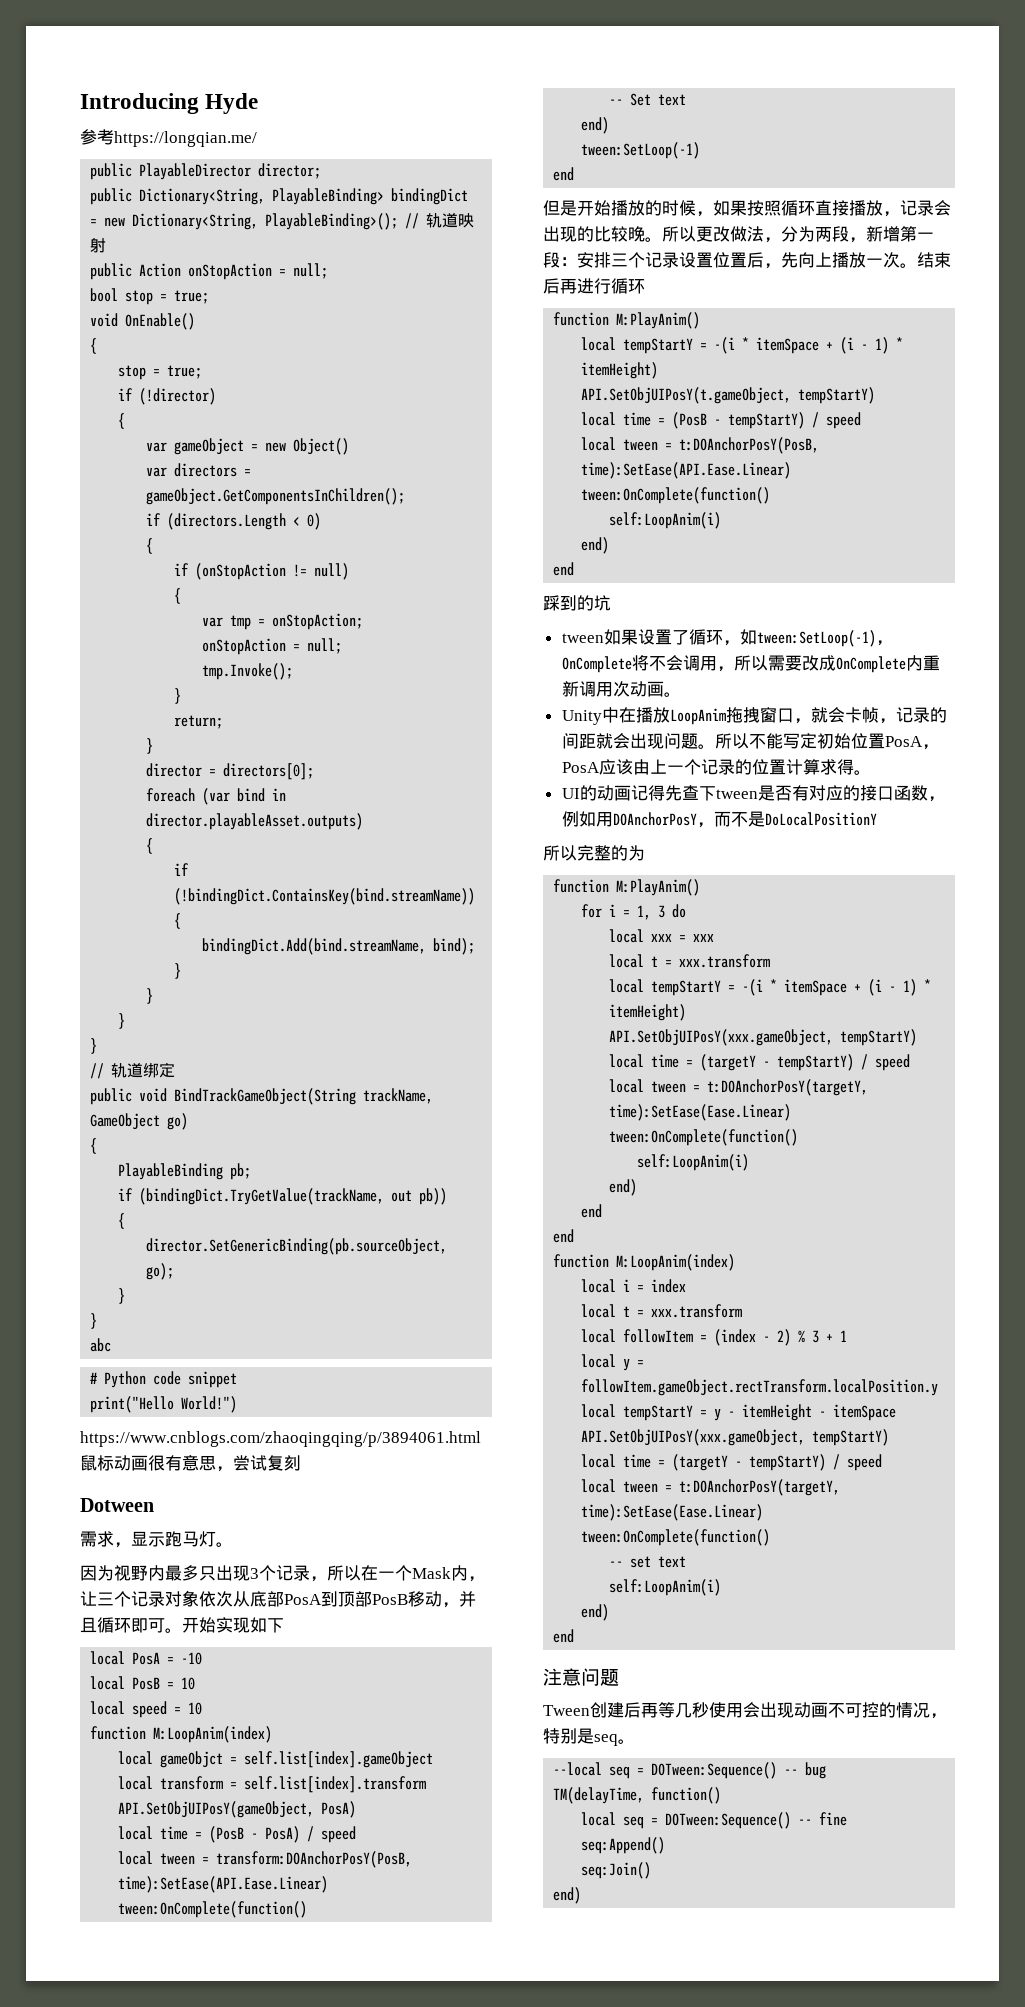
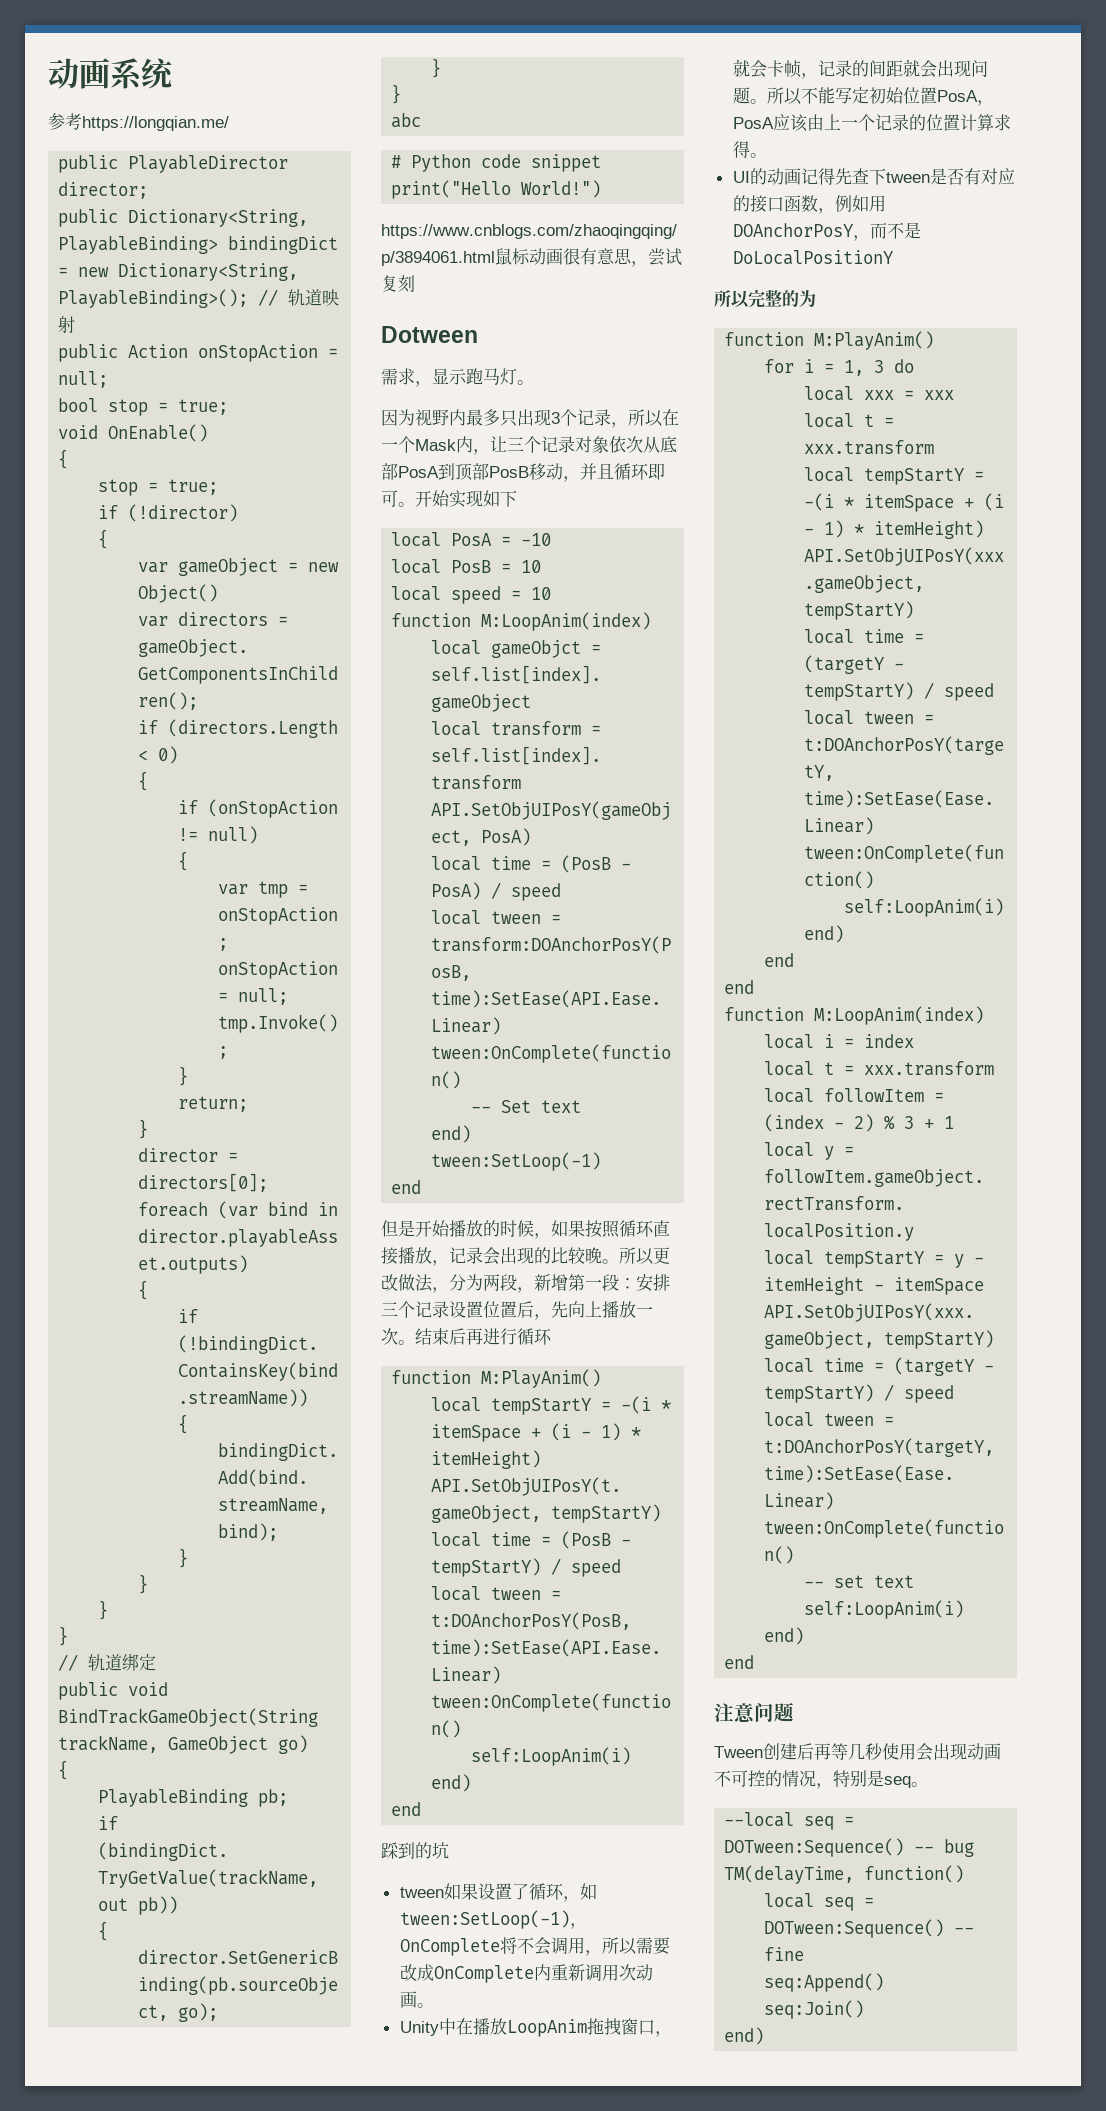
[80,93,259,114] Introducing Hyde -> [48,58,174,90] 动画系统

